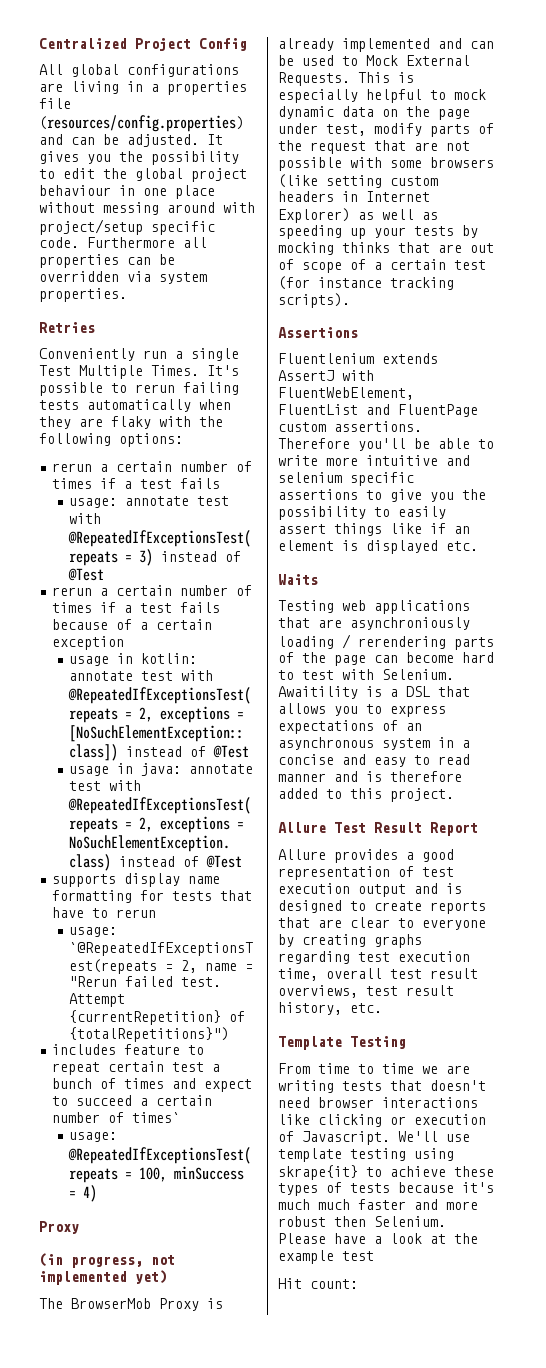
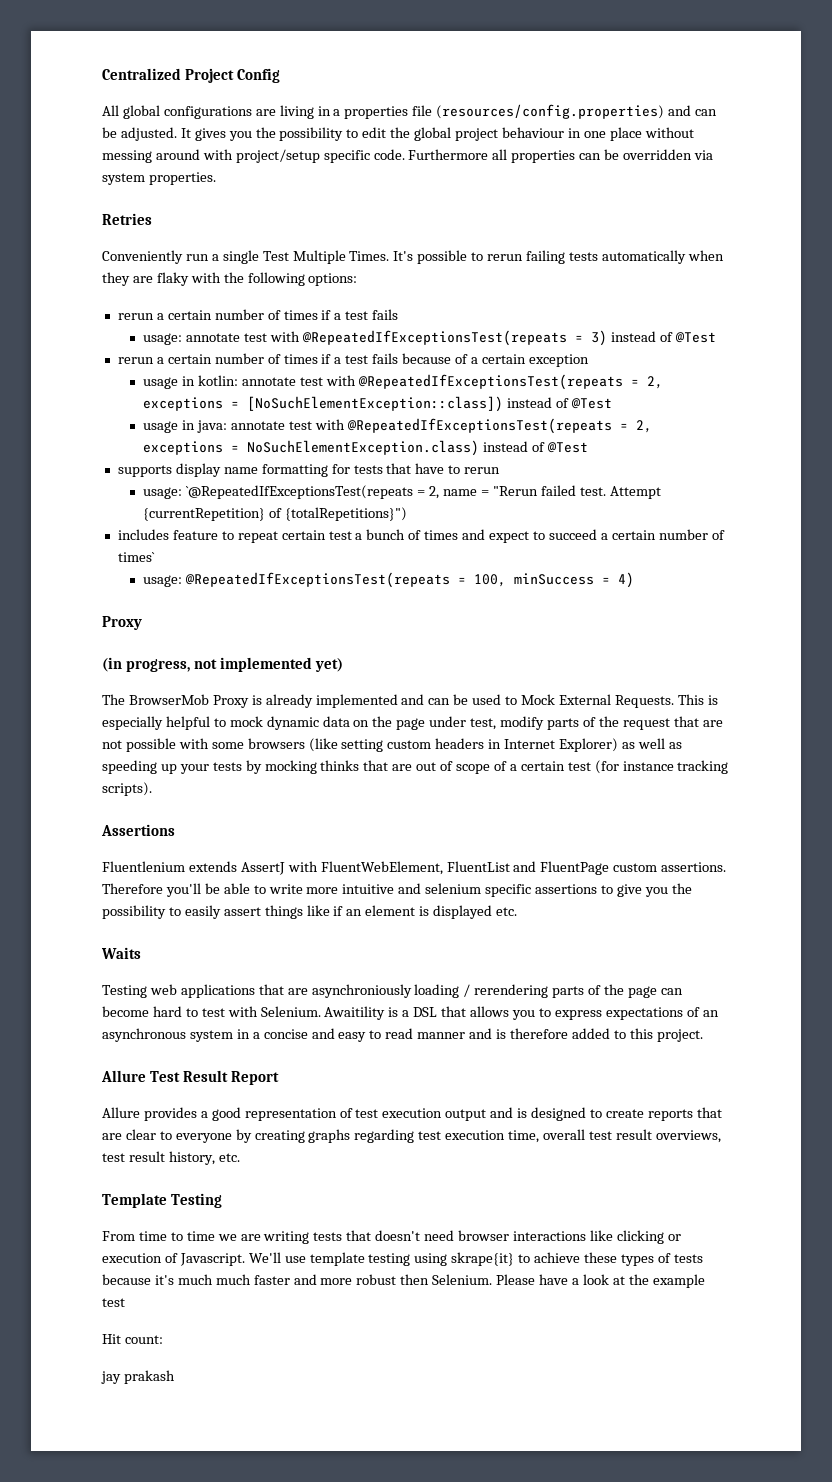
(358, 1284) none -> [101,1370,175,1384] // jay prakash

